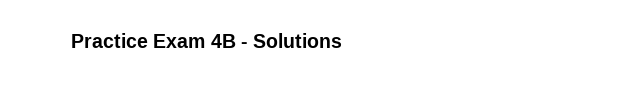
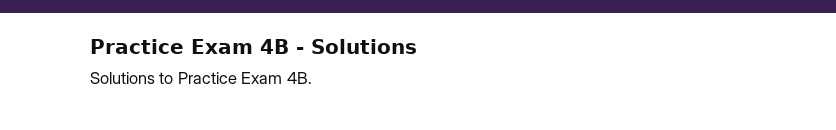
(343, 40) none -> [90,72,312,84] // Solutions to Practice Exam 4B.

